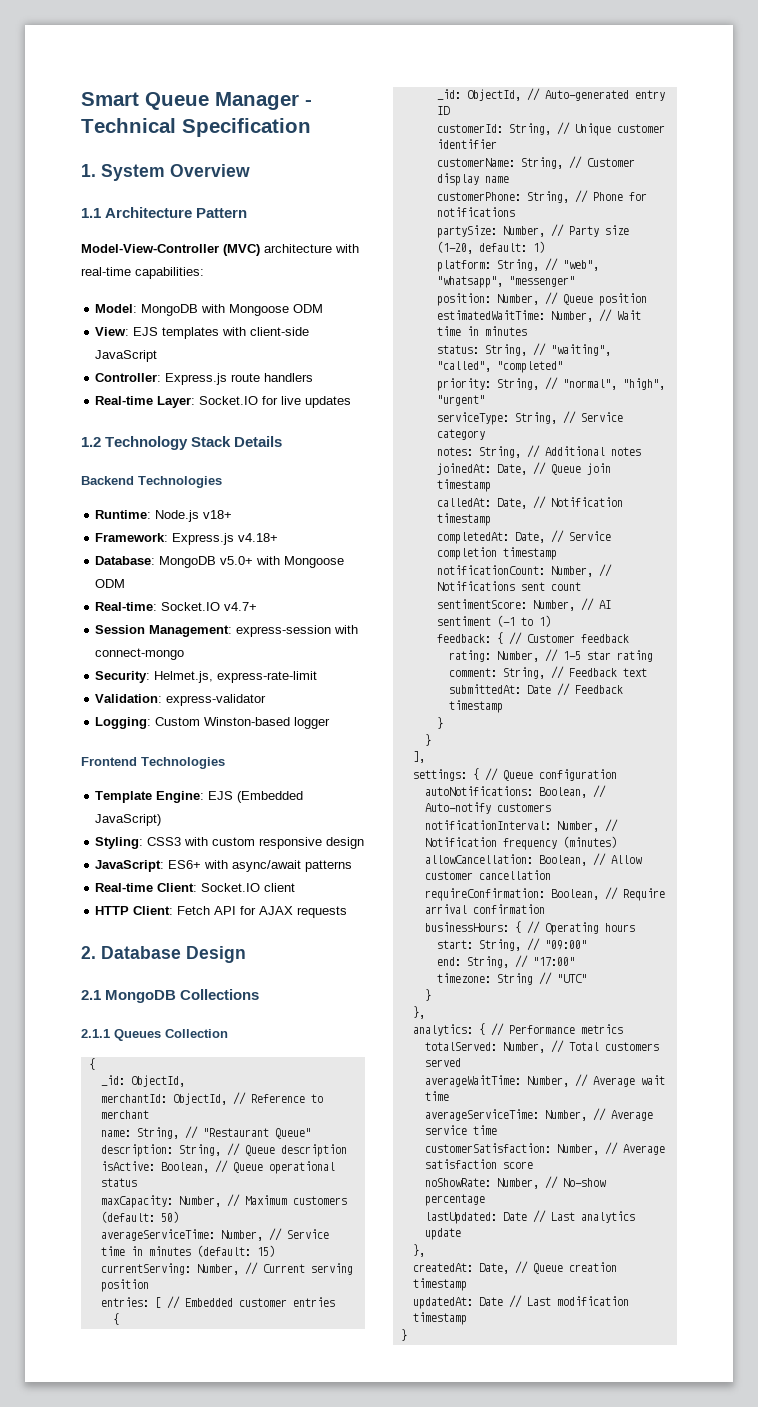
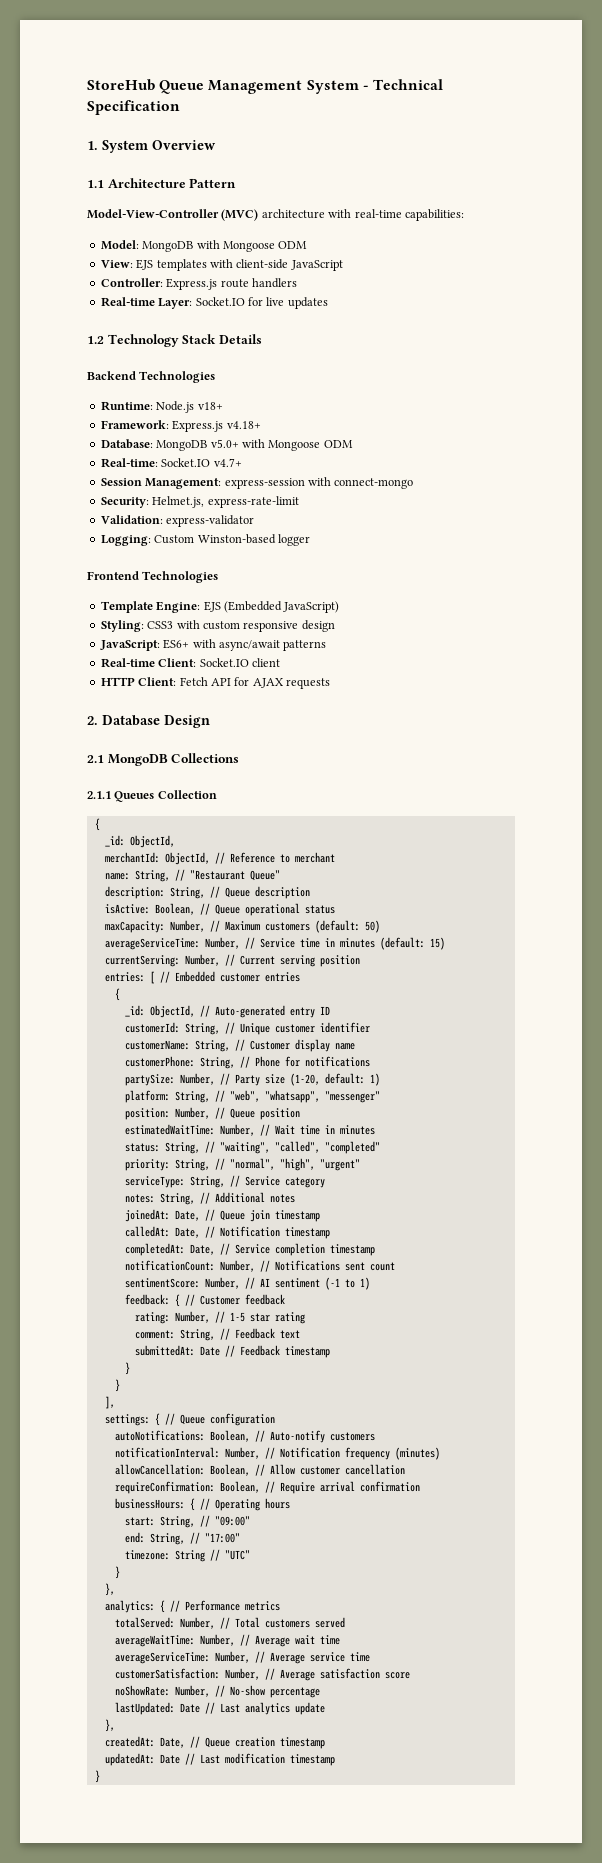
[81,92,299,110] Smart Queue Manager -> [87,79,359,94] StoreHub Queue Management System

